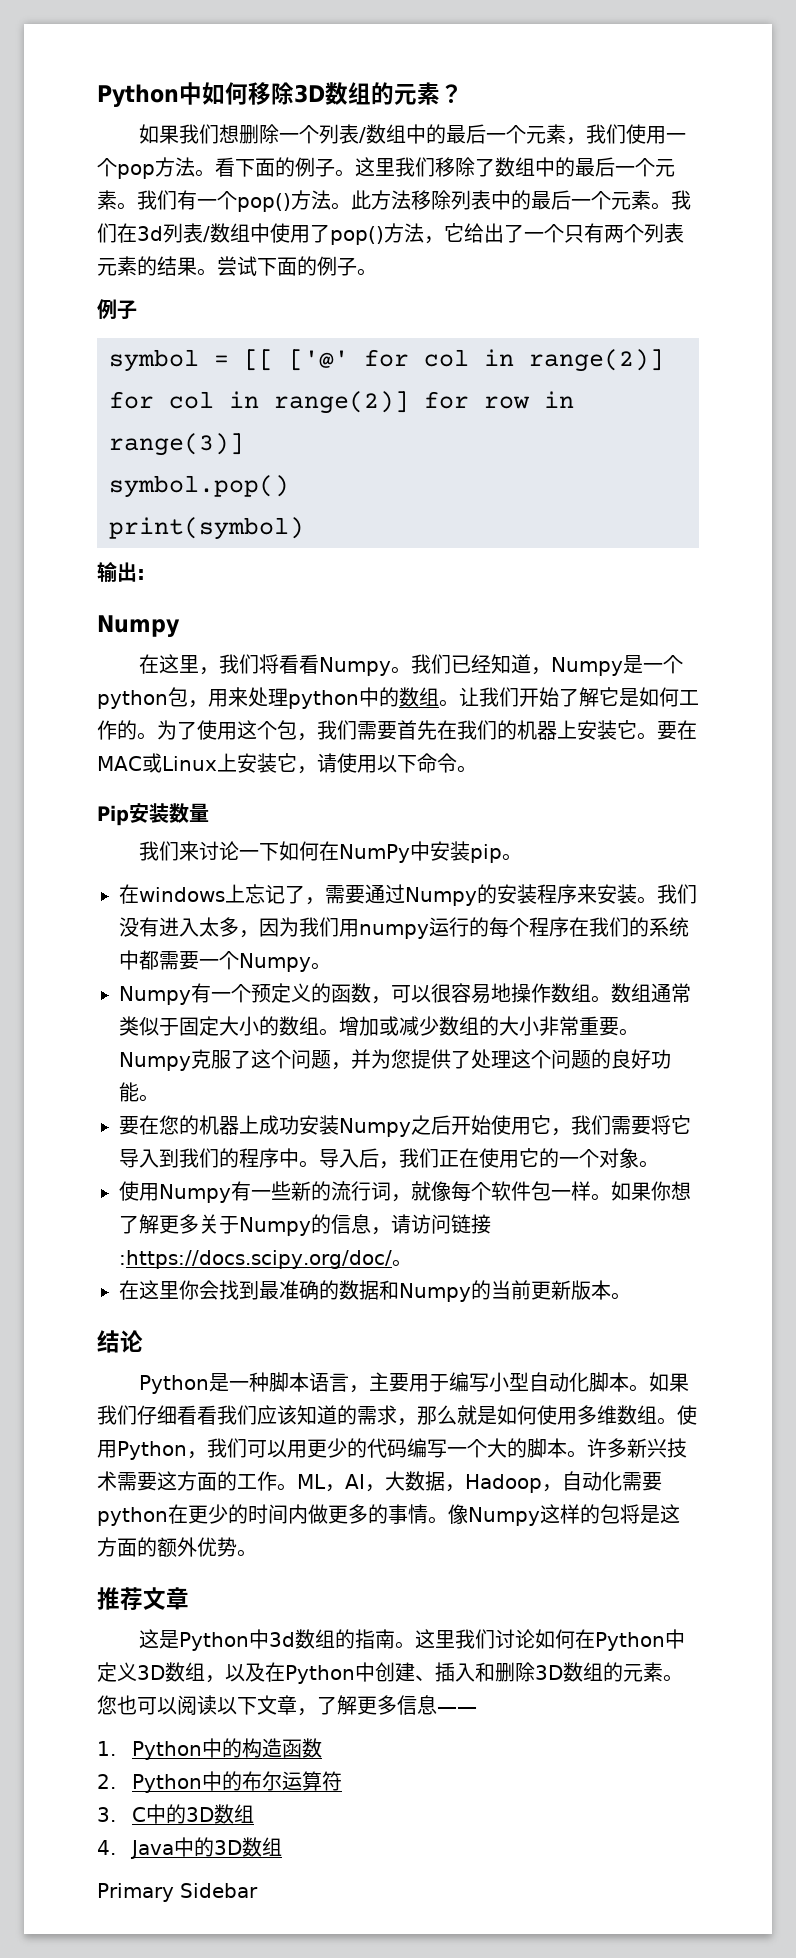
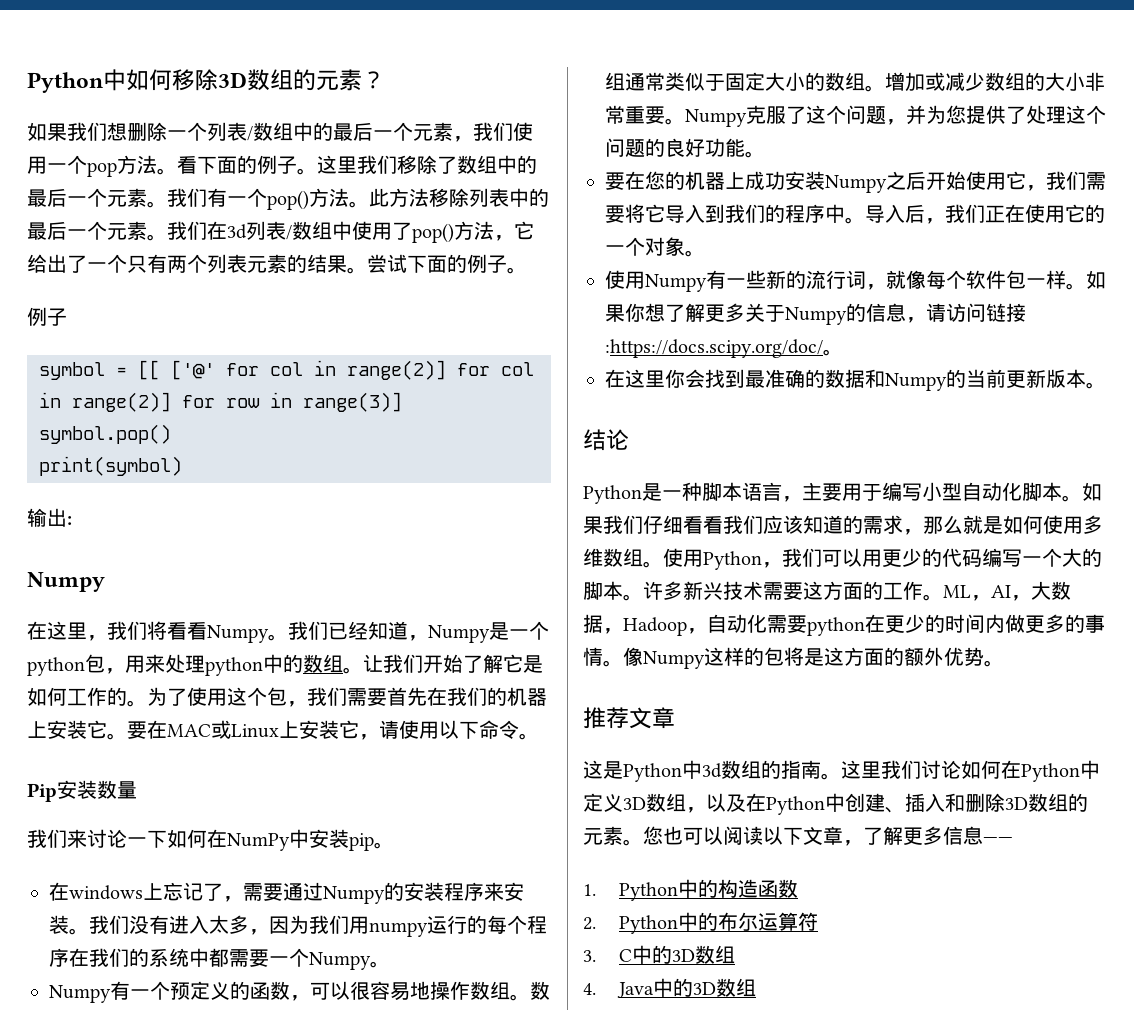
[97,1883,258,1902] // Primary Sidebar -> (756, 987) none

